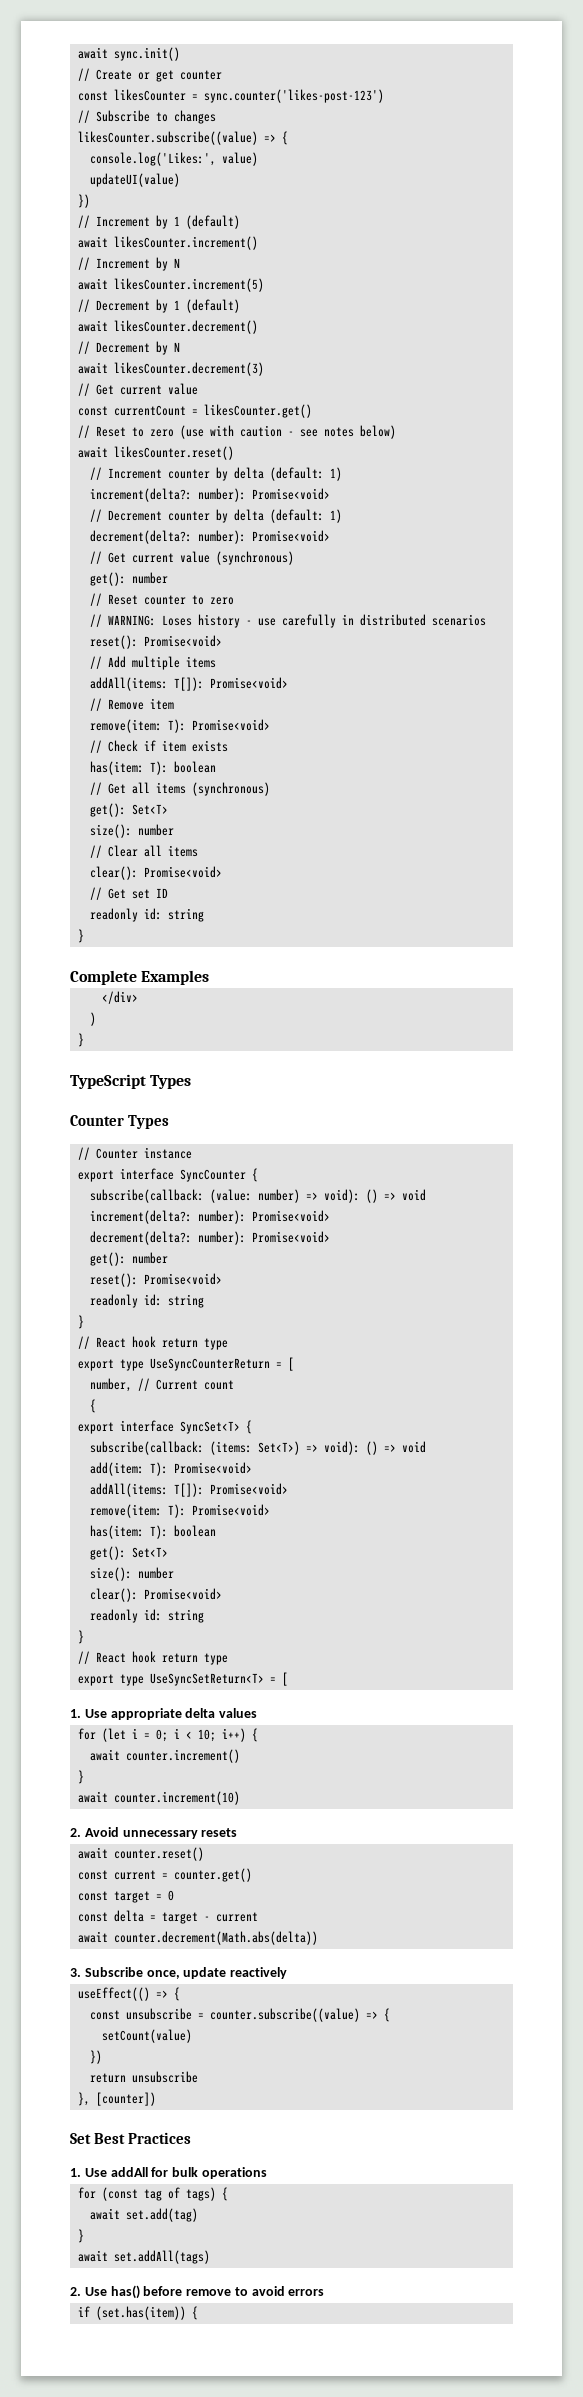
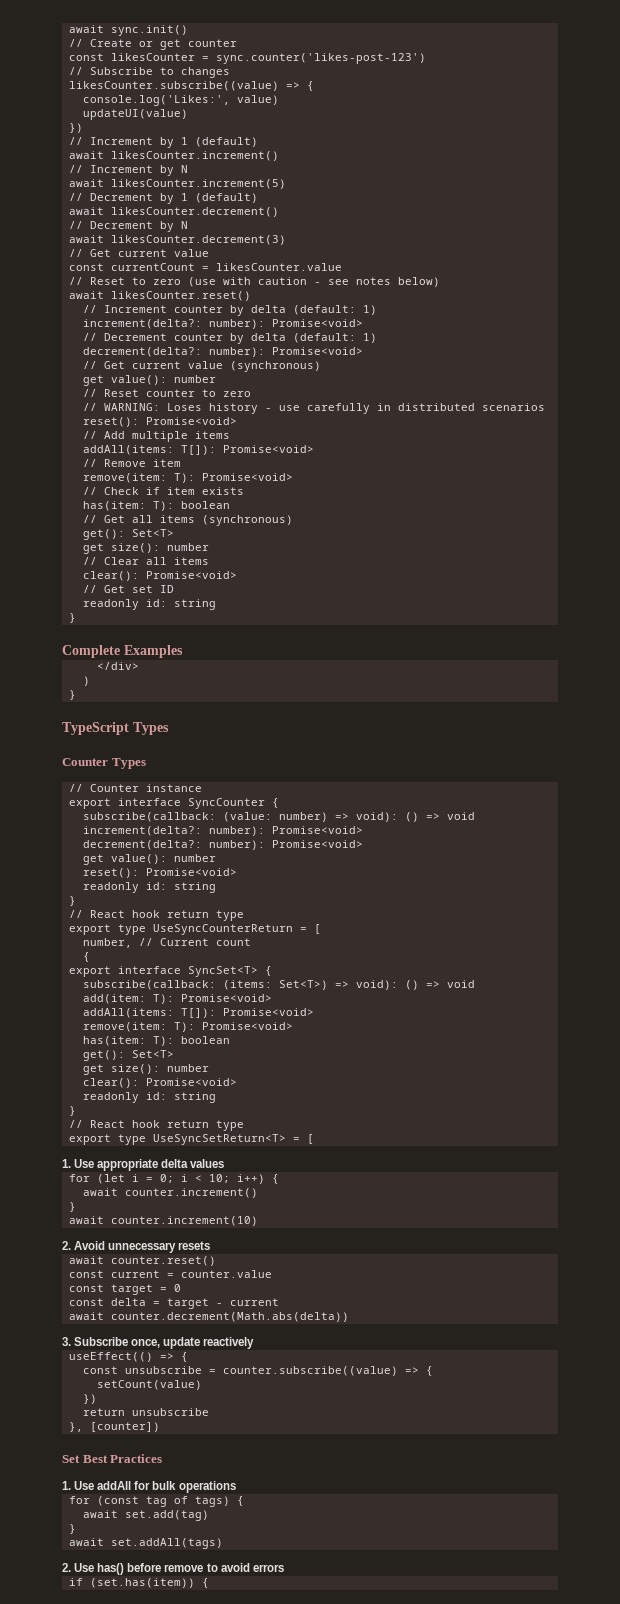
[204,404,313,418] likesCounter.get() -> [215,263,342,271] likesCounter.value
[90,572,127,586] get(): -> [82,375,167,386] get value():
(169, 809) none -> [82,543,104,554] get
[90,1252,127,1266] get(): -> [82,854,167,865] get value():
(169, 1552) none -> [82,1064,104,1075] get
[174,1868,253,1882] counter.get() -> [180,1270,272,1278] counter.value

